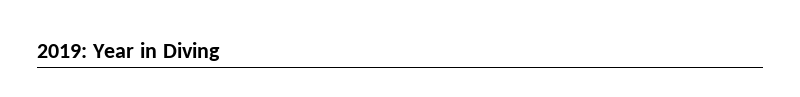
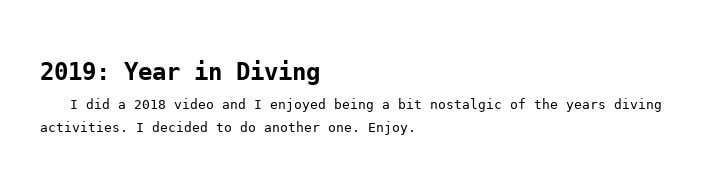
(220, 51) none -> [70,98,663,112] [40,121,416,135] // I did a 2018 video and I enjoyed being a bit nostalgic of the years diving activities. I decided to do another one. Enjoy.

